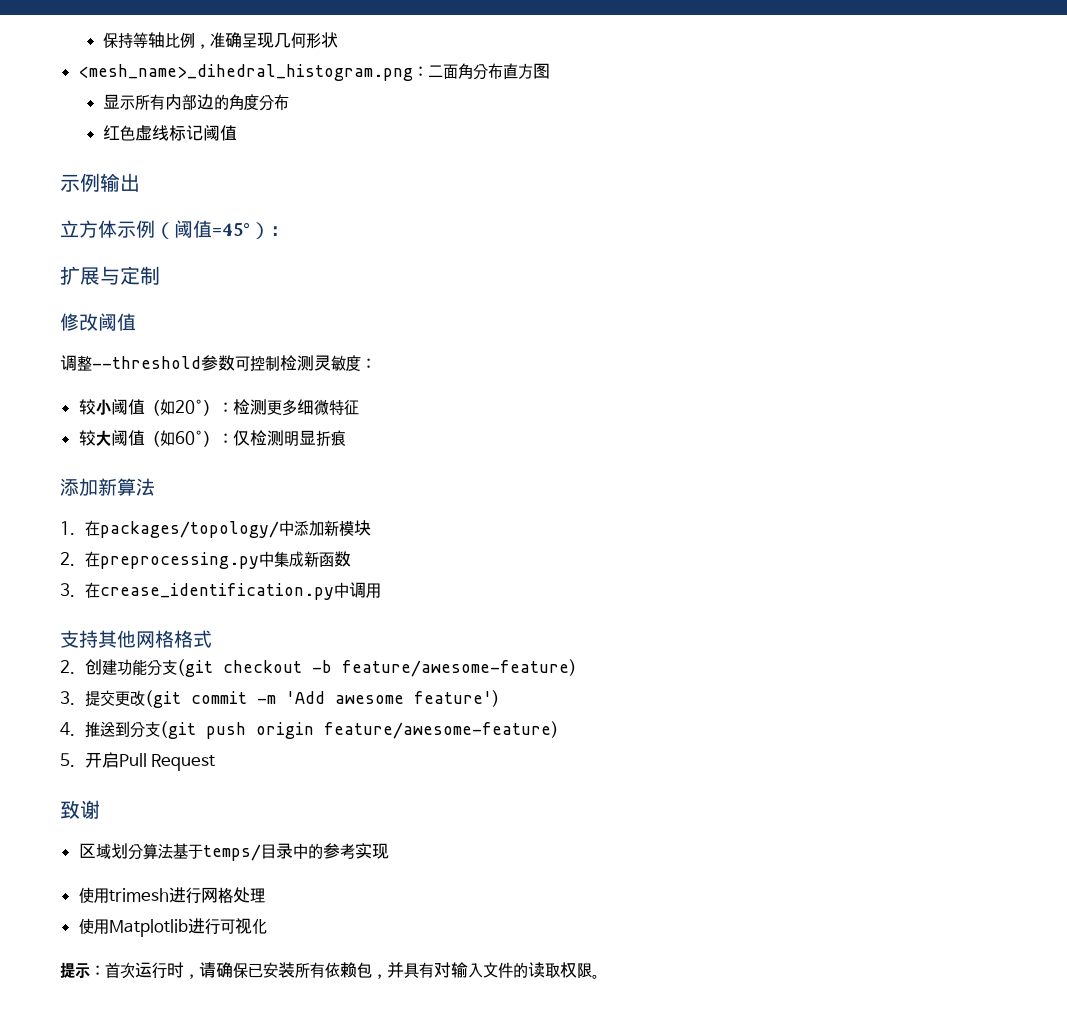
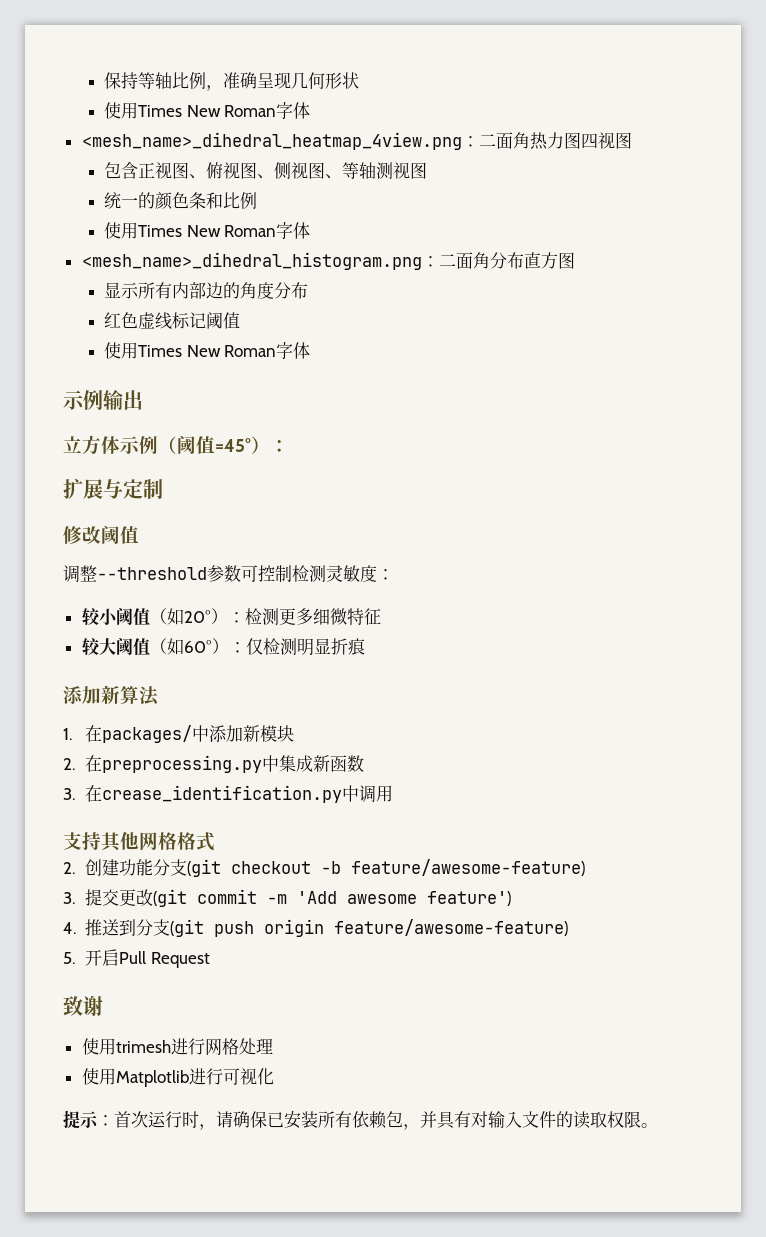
(339, 40) none -> [104,102,311,119] [81,132,632,150] [104,162,428,179] [104,192,258,210] [104,222,311,239] // 使用Times New Roman字体 // <mesh_name>_dihedral_heatmap_4view.png：二面角热力图四视图 // 包含正视图、俯视图、侧视图、等轴测视图 // 统一的颜色条和比例 // 使用Times New Roman字体
(238, 133) none -> [104,342,311,359] // 使用Times New Roman字体
[99,521,279,538] packages/topology/ -> [102,725,193,743] packages/
[78,843,389,861] // 区域划分算法基于temps/目录中的参考实现 -> (103, 1006) none

